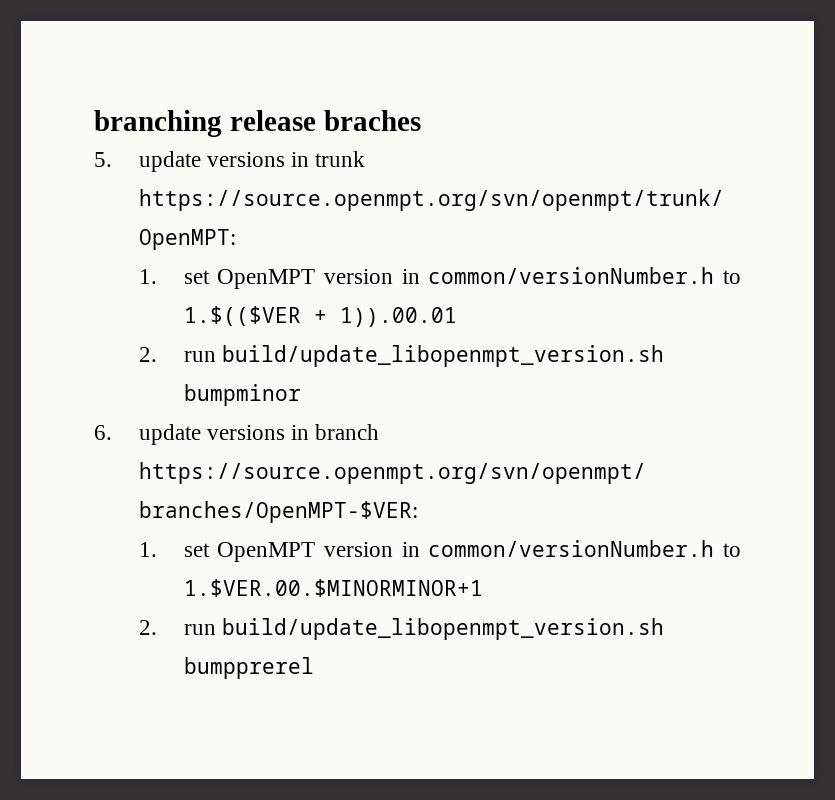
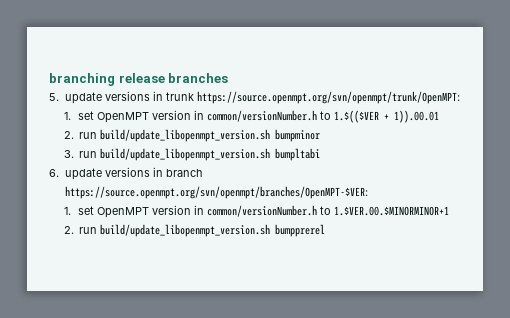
[323,110,421,131] braches -> [168,73,229,83] branches
(301, 395) none -> [63,148,320,161] // 3. run build/update_libopenmpt_version.sh bumpltabi

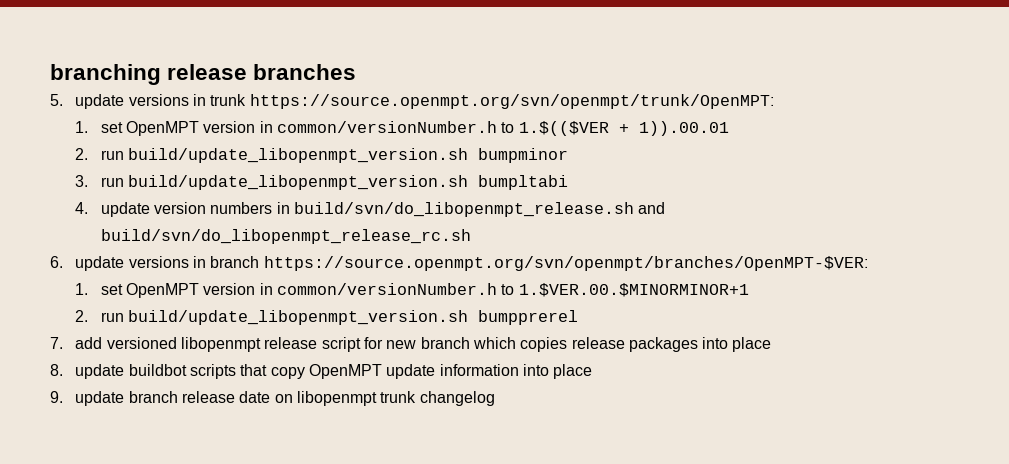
(320, 154) none -> [75,202,666,217] [100,229,471,244] // 4. update version numbers in build/svn/do_libopenmpt_release.sh and build/svn/do_libopenmpt_release_rc.sh
(325, 230) none -> [50,337,772,352] [50,364,593,379] [50,391,495,406] // 7. add versioned libopenmpt release script for new branch which copies release packages into place // 8. update buildbot scripts that copy OpenMPT update information into place // 9. update branch release date on libopenmpt trunk changelog

